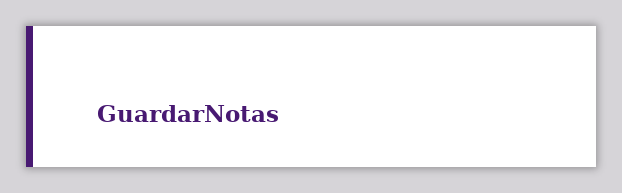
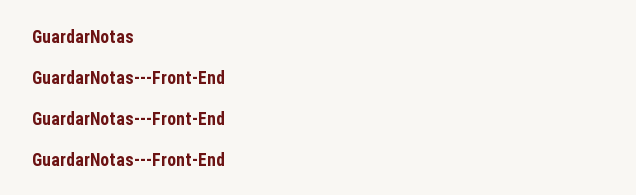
(279, 113) none -> [32,70,225,84] [32,111,225,125] [32,152,225,166] // GuardarNotas---Front-End // GuardarNotas---Front-End // GuardarNotas---Front-End

